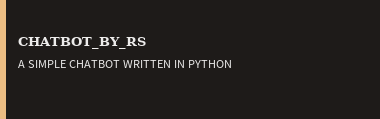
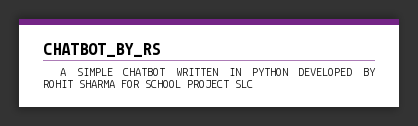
(232, 64) none -> [298,68,376,76] [43,80,253,88] DEVELOPED BY ROHIT SHARMA FOR SCHOOL PROJECT SLC

